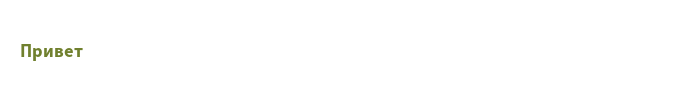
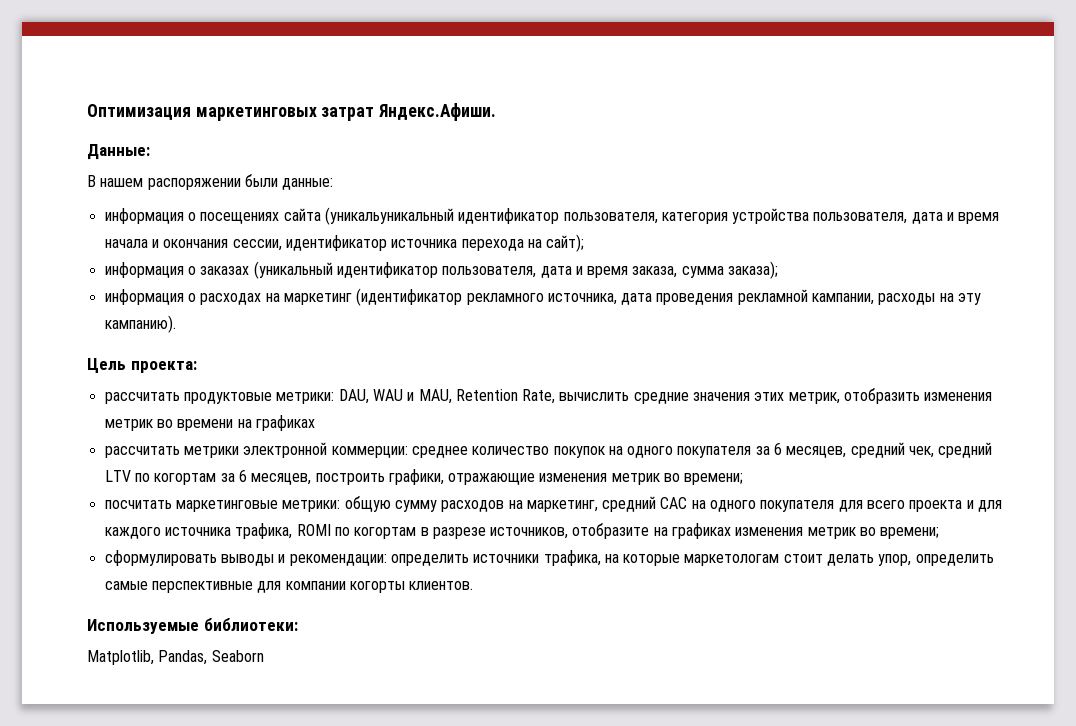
[20,44,83,61] Привет -> [87,103,497,121] [87,144,150,160] [87,174,334,190] [104,207,1000,225] [104,234,585,252] [104,261,779,279] [104,288,982,306] [104,315,176,333] [87,358,197,373] [104,388,993,404] [104,415,315,431] [104,442,993,458] [104,469,744,485] [104,496,1003,512] [104,523,940,539] [104,550,994,566] [104,581,474,593] [87,618,298,634] [87,650,264,665] Оптимизация маркетинговых затрат Яндекс.Афиши. // Данные: // В нашем распоряжении были данные: // информация о посещениях сайта (уникальуникальный идентификатор пользователя, категория устройства пользователя, дата и время начала и окончания сессии, идентификатор источника перехода на сайт); // информация о заказах (уникальный идентификатор пользователя, дата и время заказа, сумма заказа); // информация о расходах на маркетинг (идентификатор рекламного источника, дата проведения рекламной кампании, расходы на эту кампанию). // Цель проекта: // рассчитать продуктовые метрики: DAU, WAU и MAU, Retention Rate, вычислить средние значения этих метрик, отобразить изменения метрик во времени на графиках // рассчитать метрики электронной коммерции: среднее количество покупок на одного покупателя за 6 месяцев, средний чек, средний LTV по когортам за 6 месяцев, построить графики, отражающие изменения метрик во времени; // посчитать маркетинговые метрики: общую сумму расходов на маркетинг, средний CAC на одного покупателя для всего проекта и для каждого источника трафика, ROMI по когортам в разрезе источников, отобразите на графиках изменения метрик во времени; // сформулировать выводы и рекомендации: определить источники трафика, на которые маркетологам стоит делать упор, определить самые перспективные для компании когорты клиентов. // Используемые библиотеки: // Matplotlib, Pandas, Seaborn

